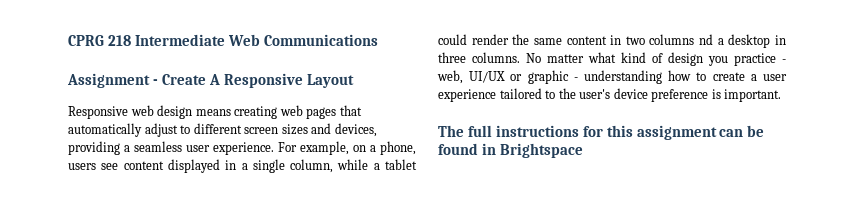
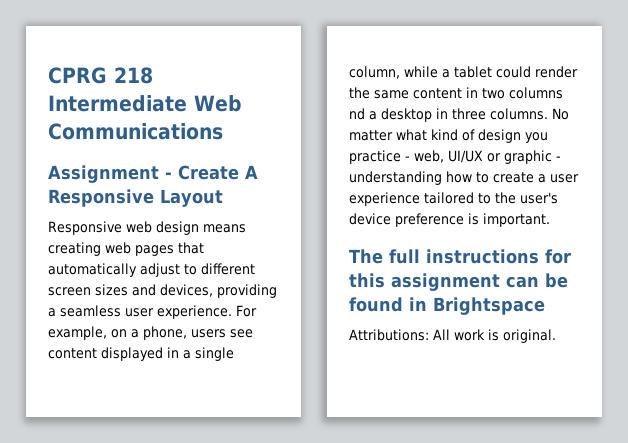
(583, 150) none -> [349,329,556,343] // Attributions: All work is original.

